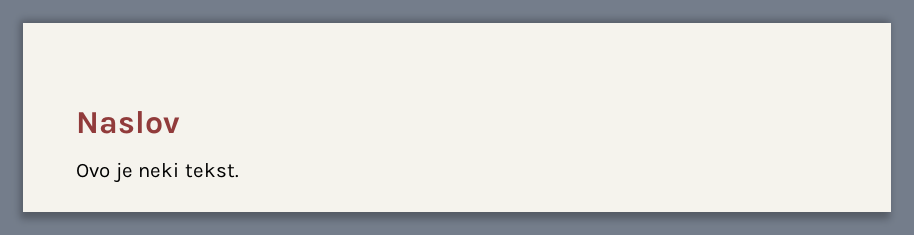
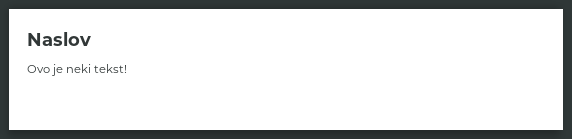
[184,163,239,178] tekst. -> [94,64,128,73] tekst!

